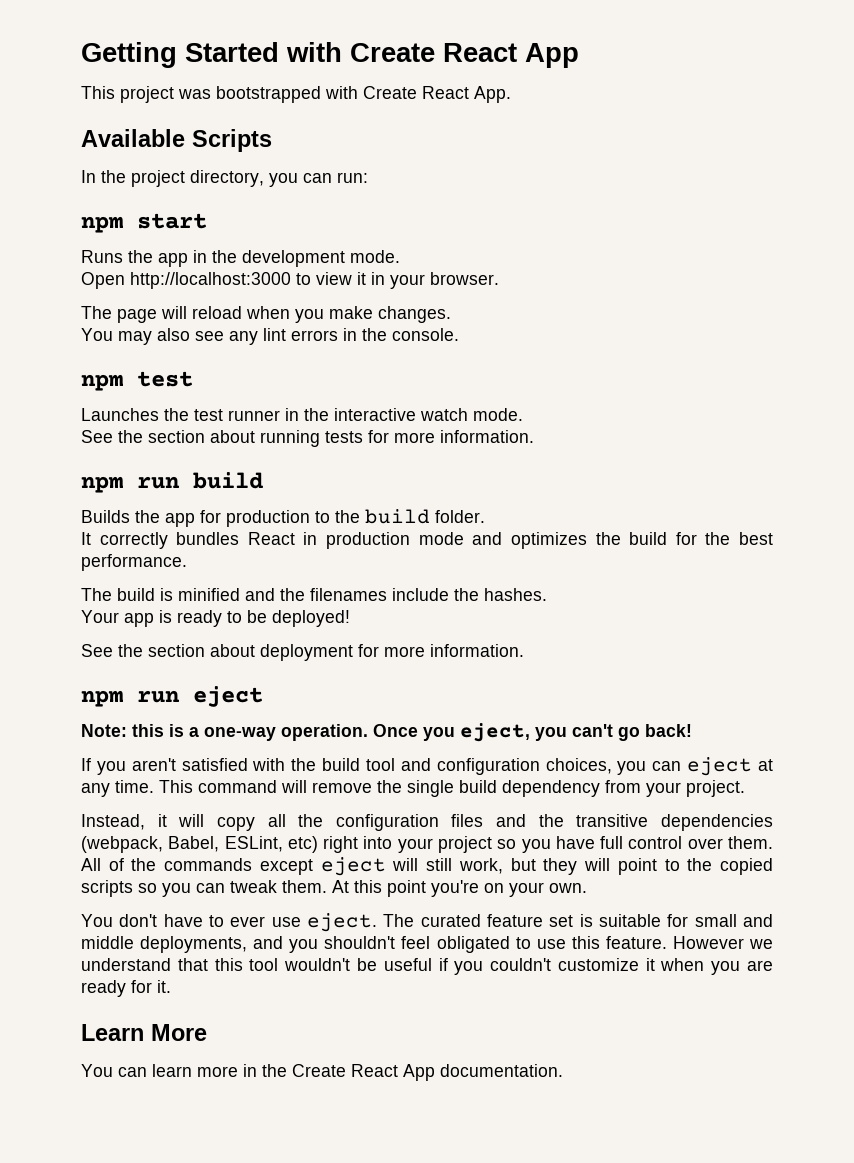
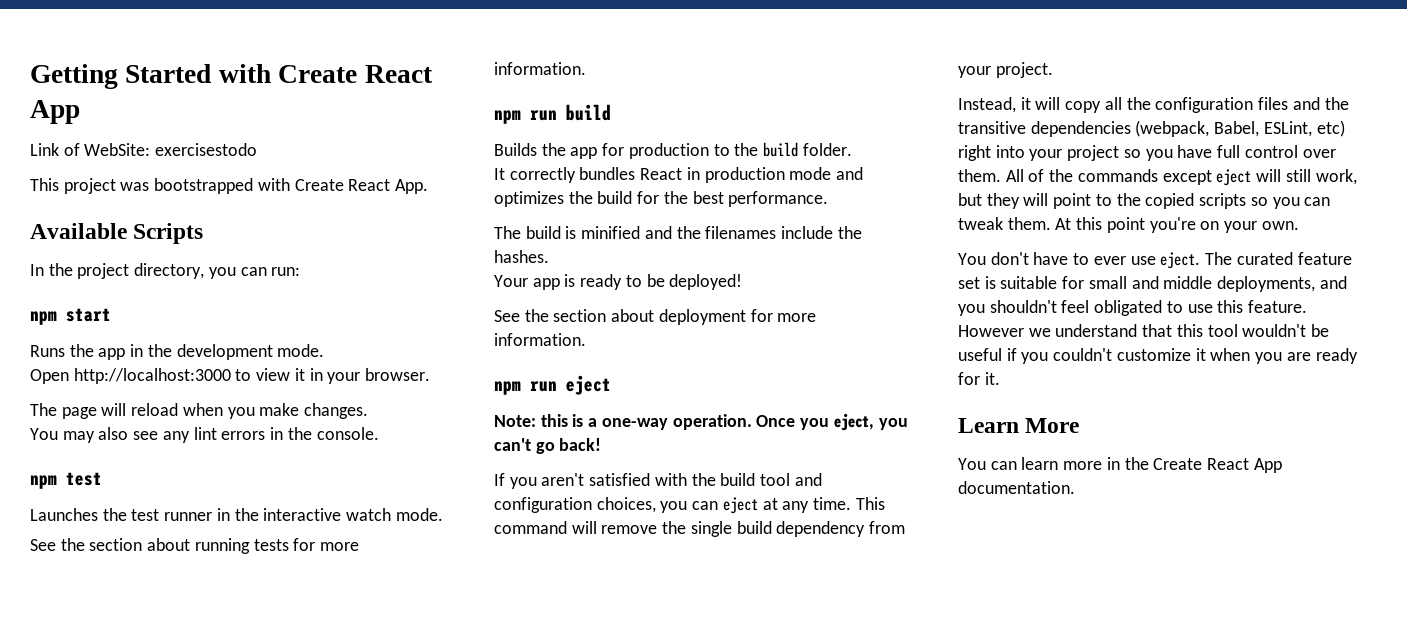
(579, 55) none -> [30,143,258,156] // Link of WebSite: exercisestodo

